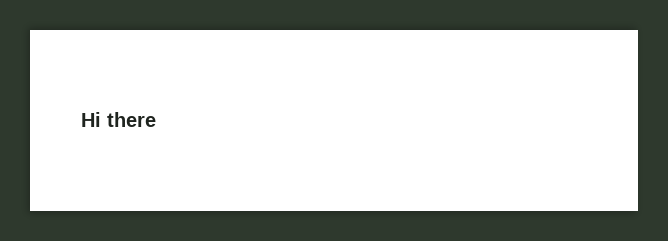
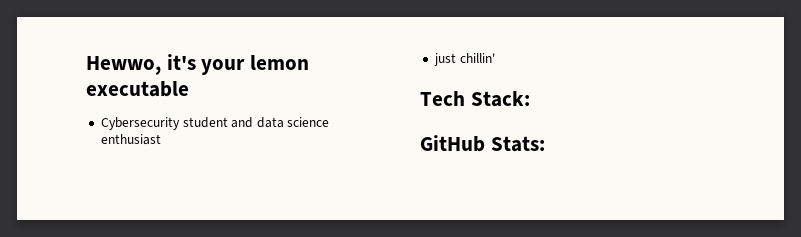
[81,112,156,127] Hi there -> [86,54,310,75] [86,81,189,97] [100,117,330,130] [100,134,161,145] [433,53,495,66] [420,91,530,107] [420,135,545,152] Hewwo, it's your lemon executable // Cybersecurity student and data science enthusiast // just chillin' // Tech Stack: // GitHub Stats:

